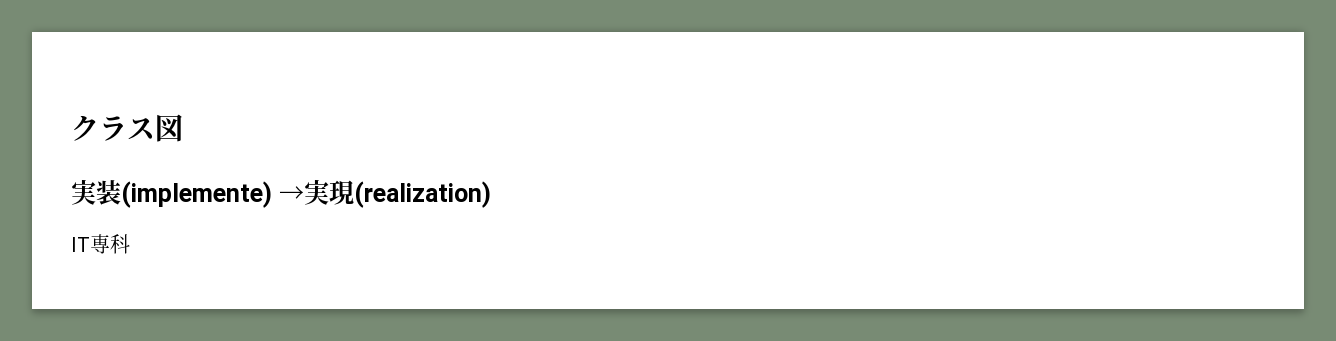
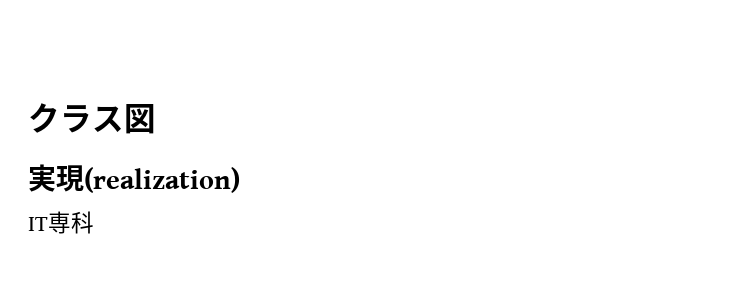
[96,179,329,208] 装(implemente) →実 -> (56, 178) none

